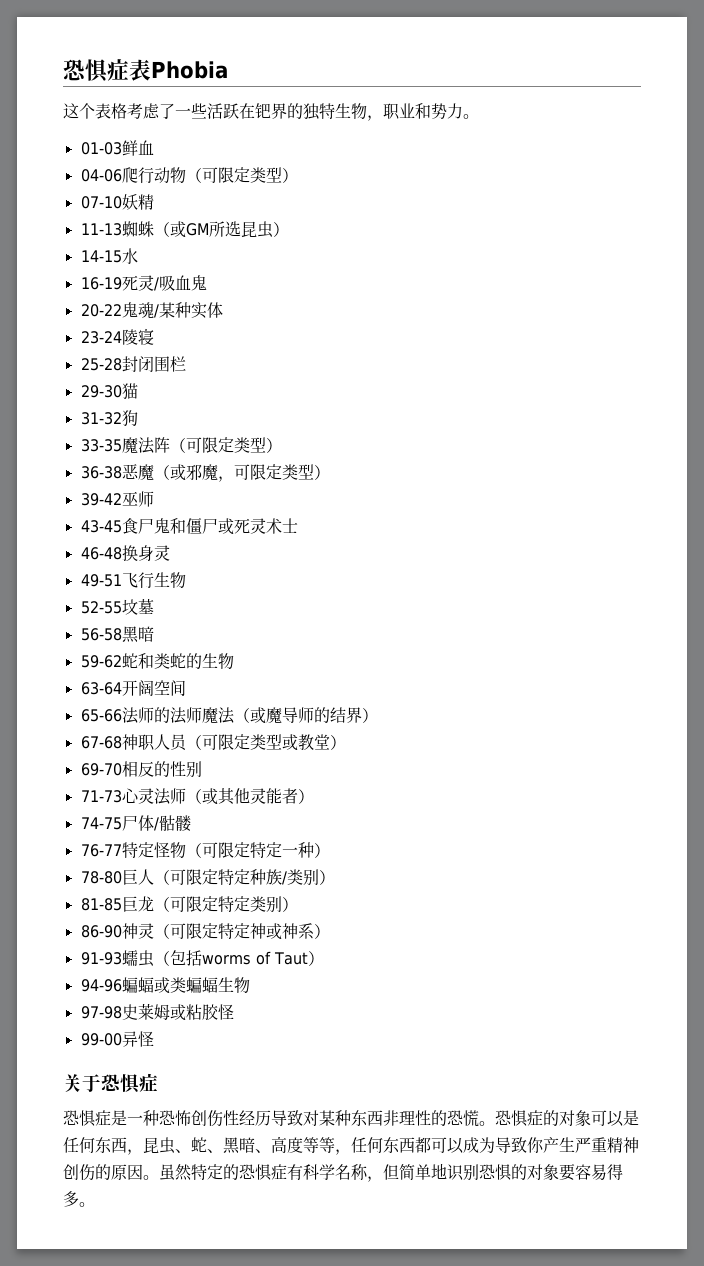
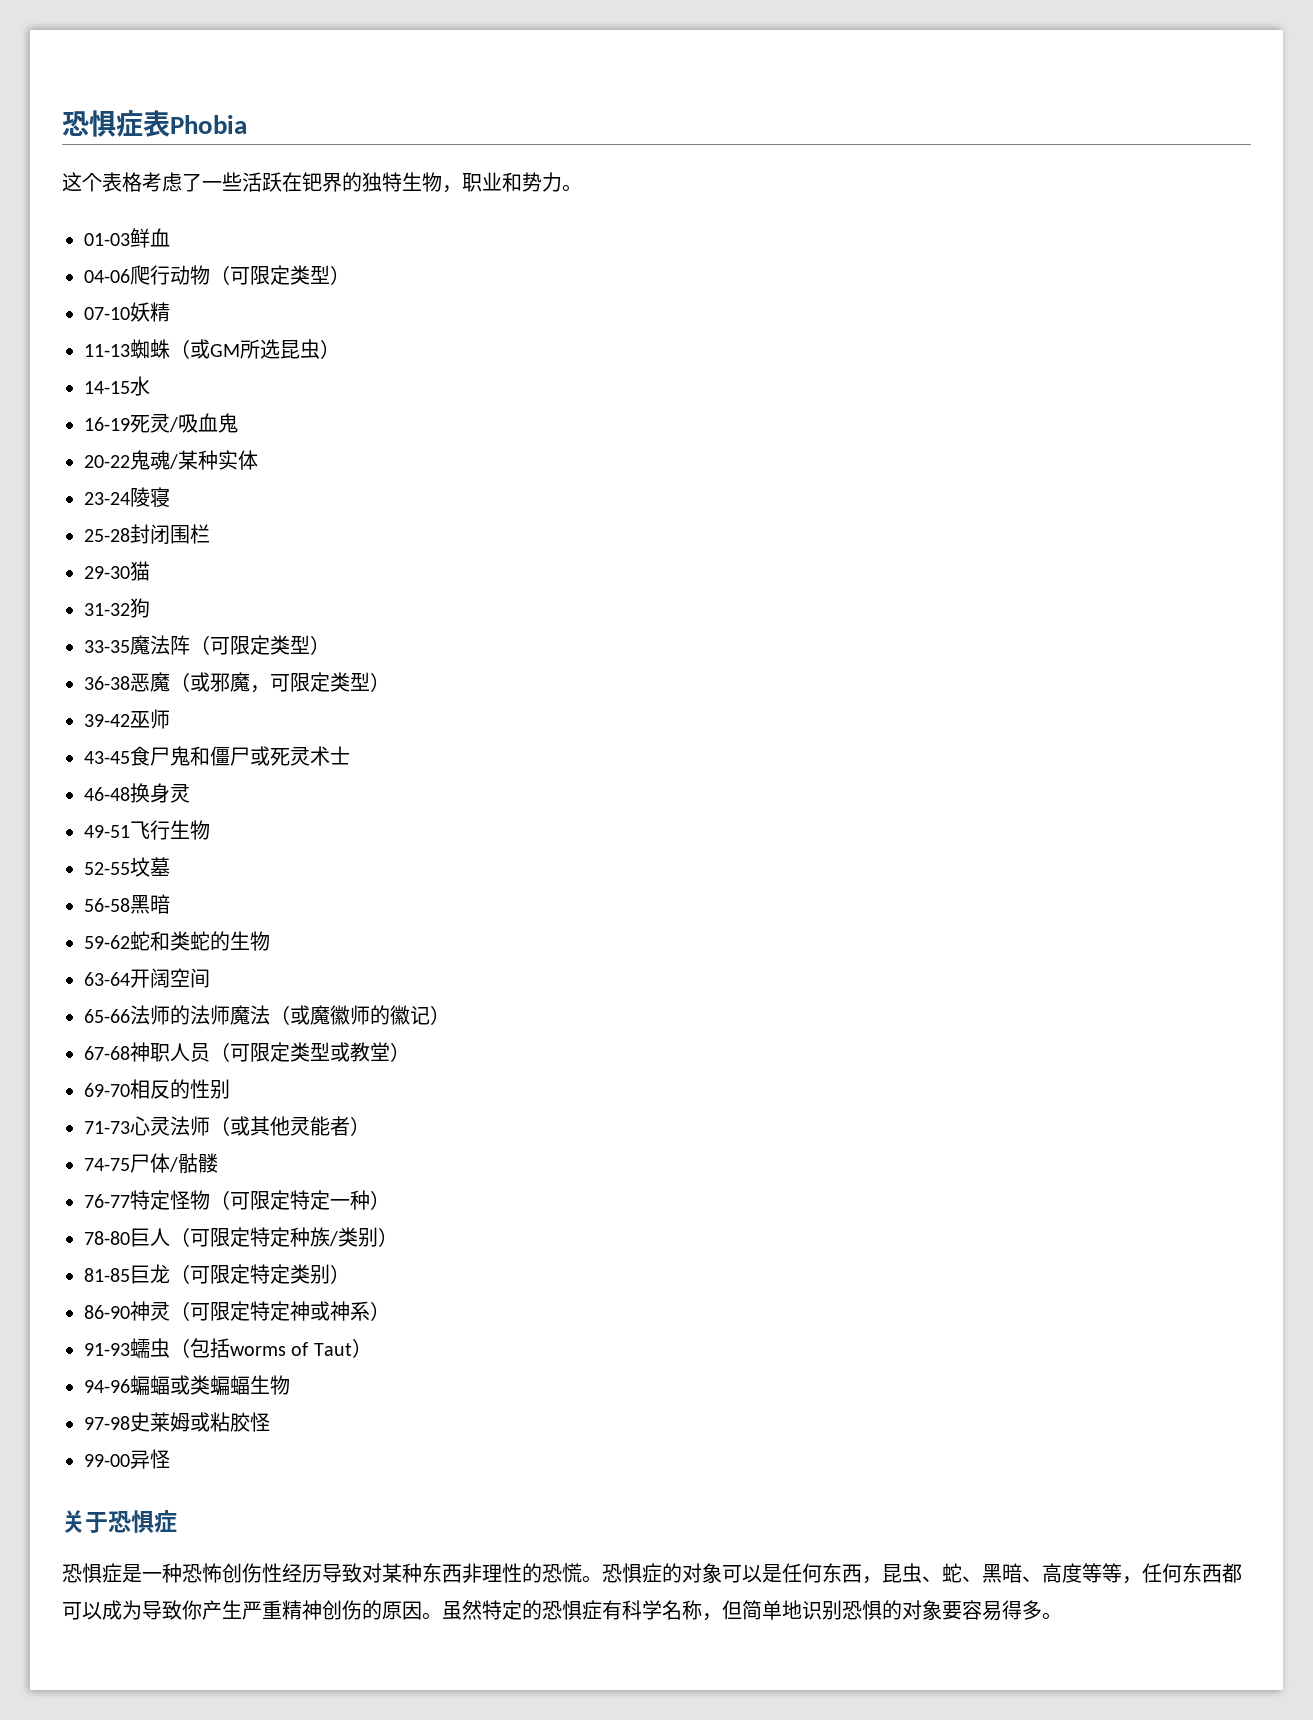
[281,707,362,723] 导师的结界 -> [330,1005,430,1025] 徽师的徽记

